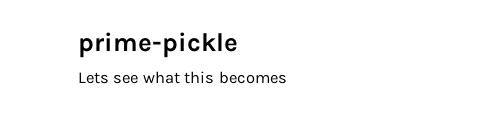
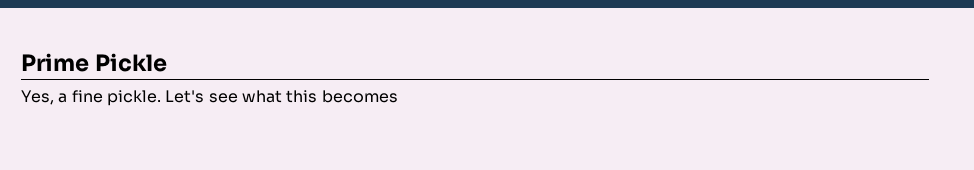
[78,32,238,58] [78,72,109,84] prime-pickle // Lets -> [21,53,168,72] [21,90,205,106] Prime Pickle // Yes, a fine pickle. Let's

